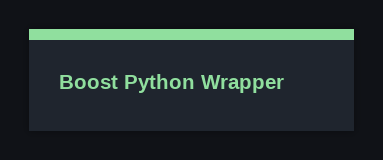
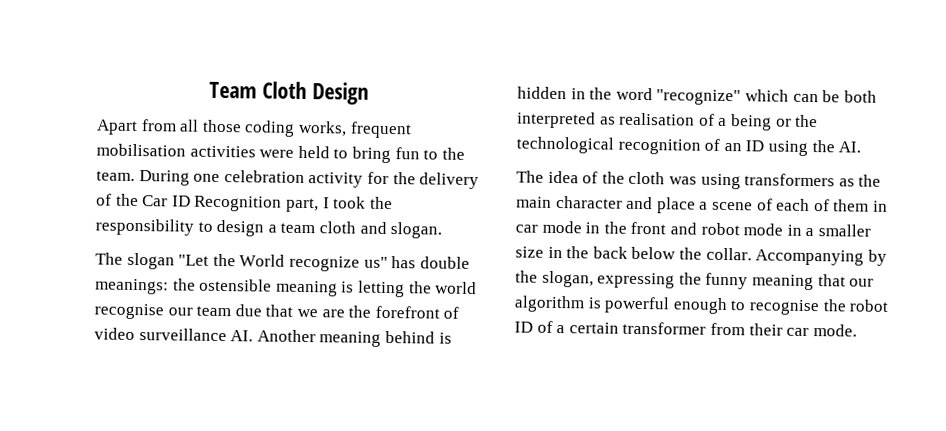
[58,74,284,93] Boost Python Wrapper -> [209,81,369,105] [96,119,412,139] [96,143,465,164] [96,170,480,190] [96,193,393,213] [95,218,443,239] [95,252,470,272] [95,278,478,298] [94,303,460,320] [94,327,452,347] [517,86,877,106] [517,111,819,131] [516,136,862,156] [516,170,882,190] [516,195,888,214] [515,220,871,237] [515,246,887,266] [515,270,875,291] [514,295,890,316] [514,320,857,337] Team Cloth Design // Apart from all those coding works, frequent mobilisation activities were held to bring fun to the team. During one celebration activity for the delivery of the Car ID Recognition part, I took the responsibility to design a team cloth and slogan. // The slogan "Let the World recognize us" has double meanings: the ostensible meaning is letting the world recognise our team due that we are the forefront of video surveillance AI. Another meaning behind is hidden in the word "recognize" which can be both interpreted as realisation of a being or the technological recognition of an ID using the AI. // The idea of the cloth was using transformers as the main character and place a scene of each of them in car mode in the front and robot mode in a smaller size in the back below the collar. Accompanying by the slogan, expressing the funny meaning that our algorithm is powerful enough to recognise the robot ID of a certain transformer from their car mode.

